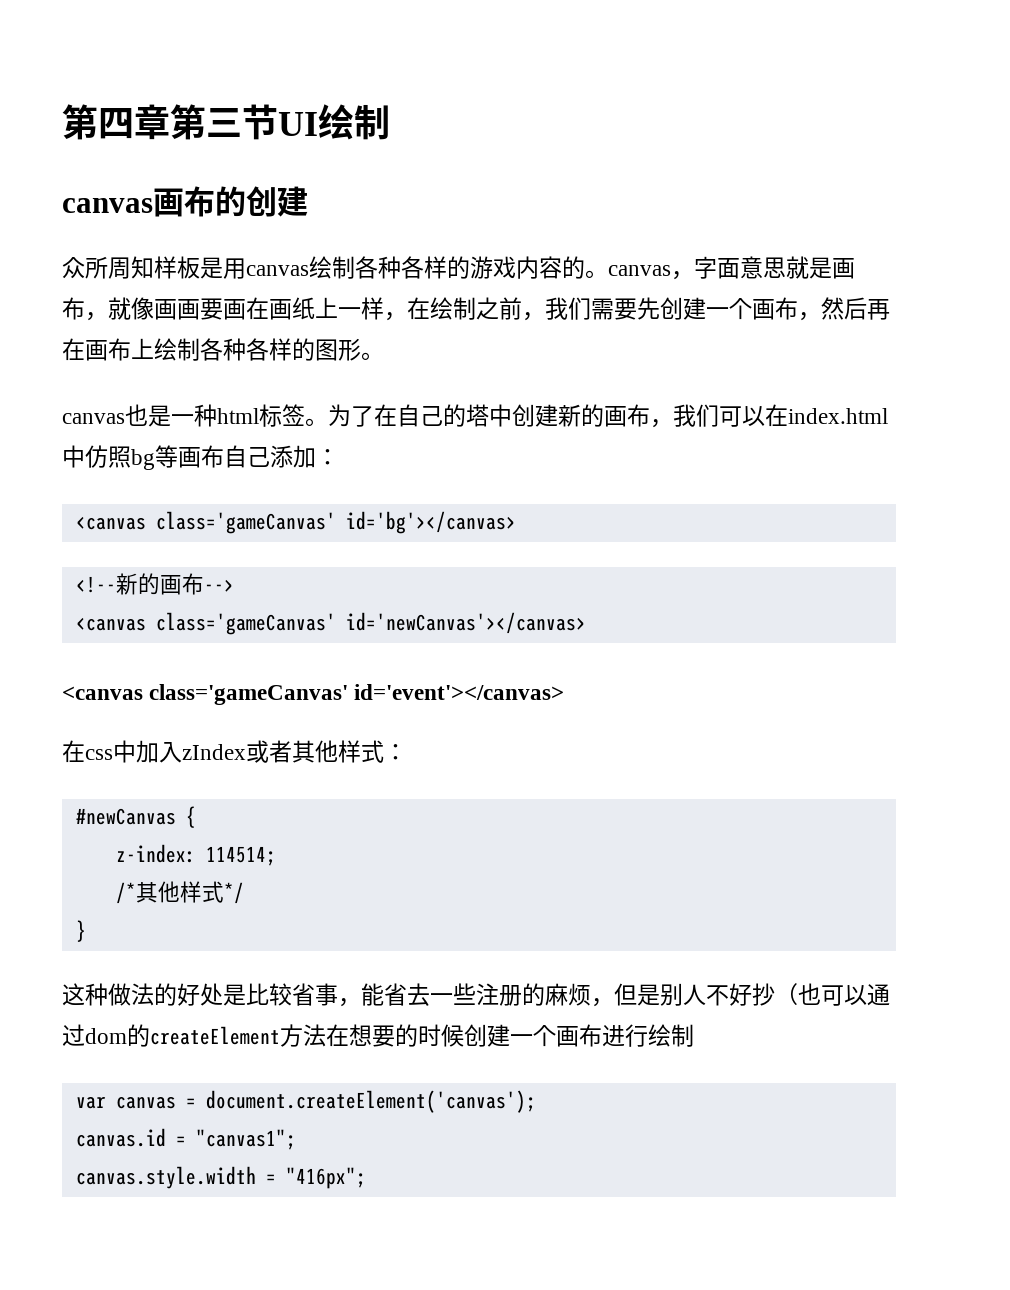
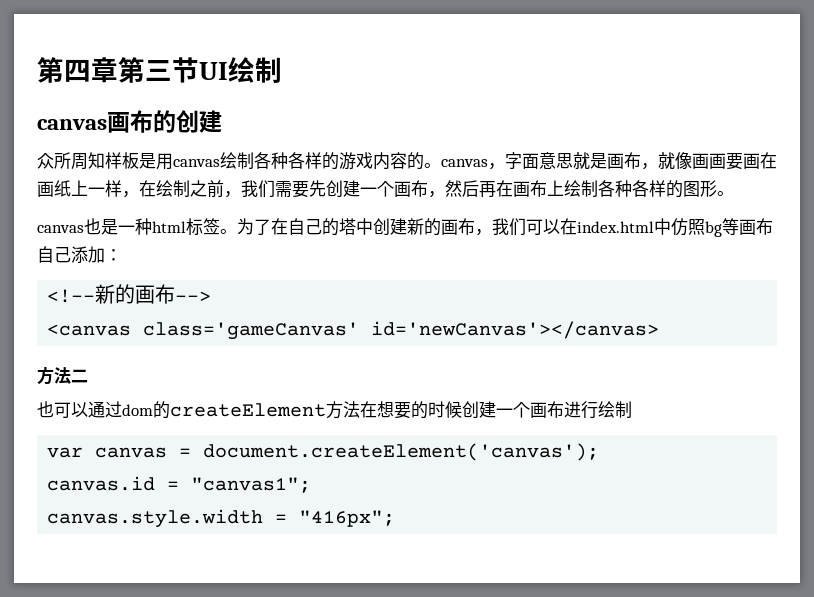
[75,511,516,534] // <canvas class='gameCanvas' id='bg'></canvas> -> (122, 255) none
[62,684,565,705] [62,740,407,763] [75,806,196,828] [115,844,276,866] [115,881,244,904] [75,920,86,942] [62,983,798,1007] <canvas class='gameCanvas' id='event'></canvas> // 在css中加入zIndex或者其他样式： // #newCanvas { // z-index: 114514; // /*其他样式*/ // } // 这种做法的好处是比较省事，能省去一些注册的麻烦，但是别人不好抄（ -> [37,366,88,385] 方法二 //

